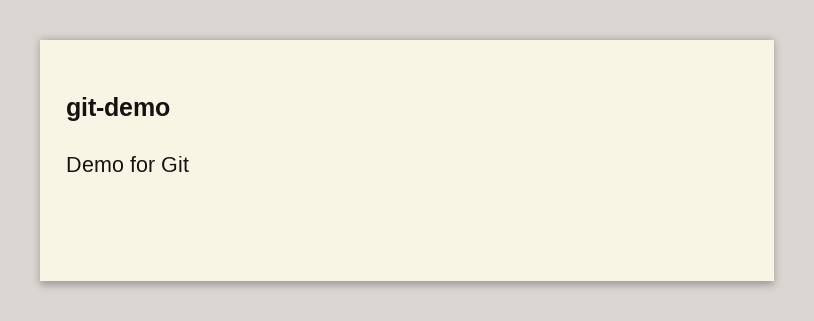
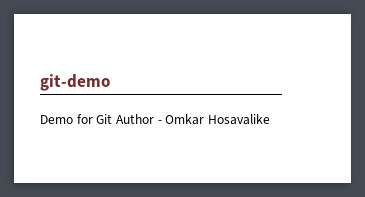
(189, 164) none -> [115,114,270,125] Author - Omkar Hosavalike

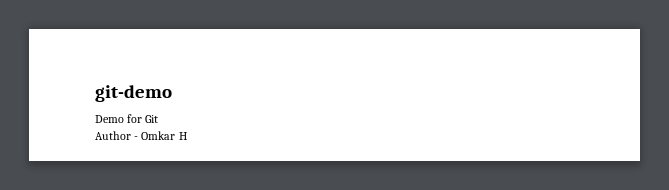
(113, 119) none -> (159, 119) //
[207,114,270,125] Hosavalike -> [178,132,187,140] H

